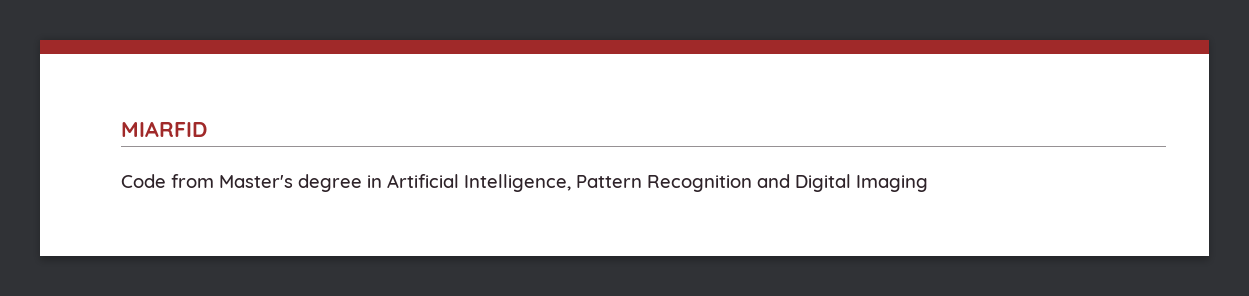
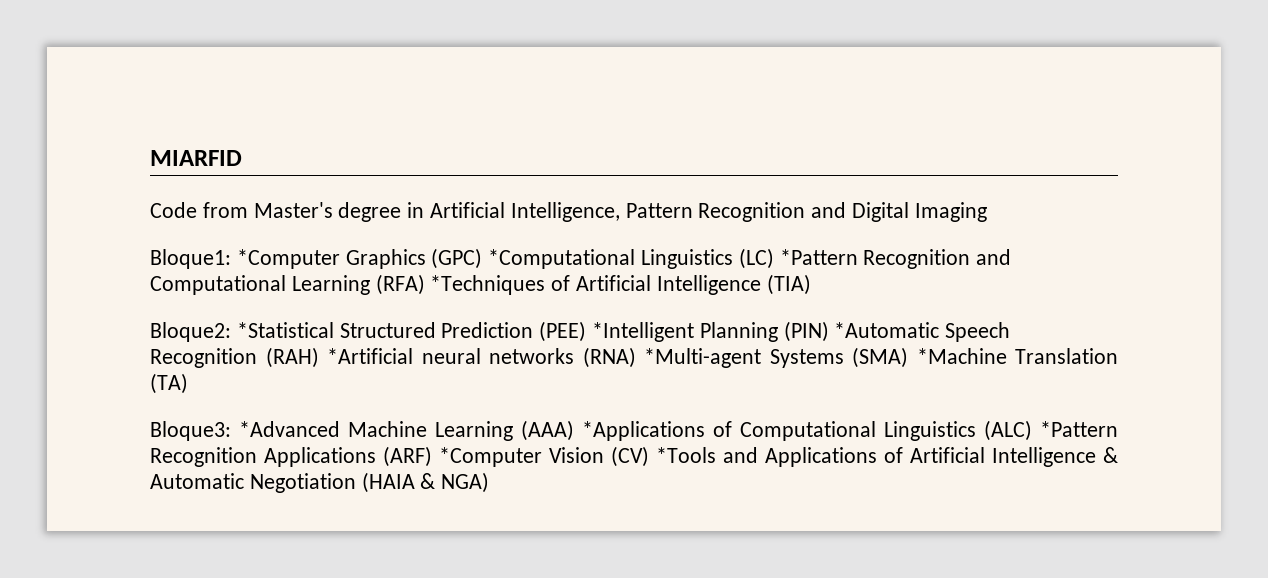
(928, 183) none -> [150,248,1012,269] [150,274,811,295] [150,321,1011,342] [150,347,1118,368] [150,373,188,394] [150,420,1118,441] [150,446,1118,467] [150,472,490,493] // Bloque1: *Computer Graphics (GPC) *Computational Linguistics (LC) *Pattern Recognition and Computational Learning (RFA) *Techniques of Artificial Intelligence (TIA) // Bloque2: *Statistical Structured Prediction (PEE) *Intelligent Planning (PIN) *Automatic Speech Recognition (RAH) *Artificial neural networks (RNA) *Multi-agent Systems (SMA) *Machine Translation (TA) // Bloque3: *Advanced Machine Learning (AAA) *Applications of Computational Linguistics (ALC) *Pattern Recognition Applications (ARF) *Computer Vision (CV) *Tools and Applications of Artificial Intelligence & Automatic Negotiation (HAIA & NGA)

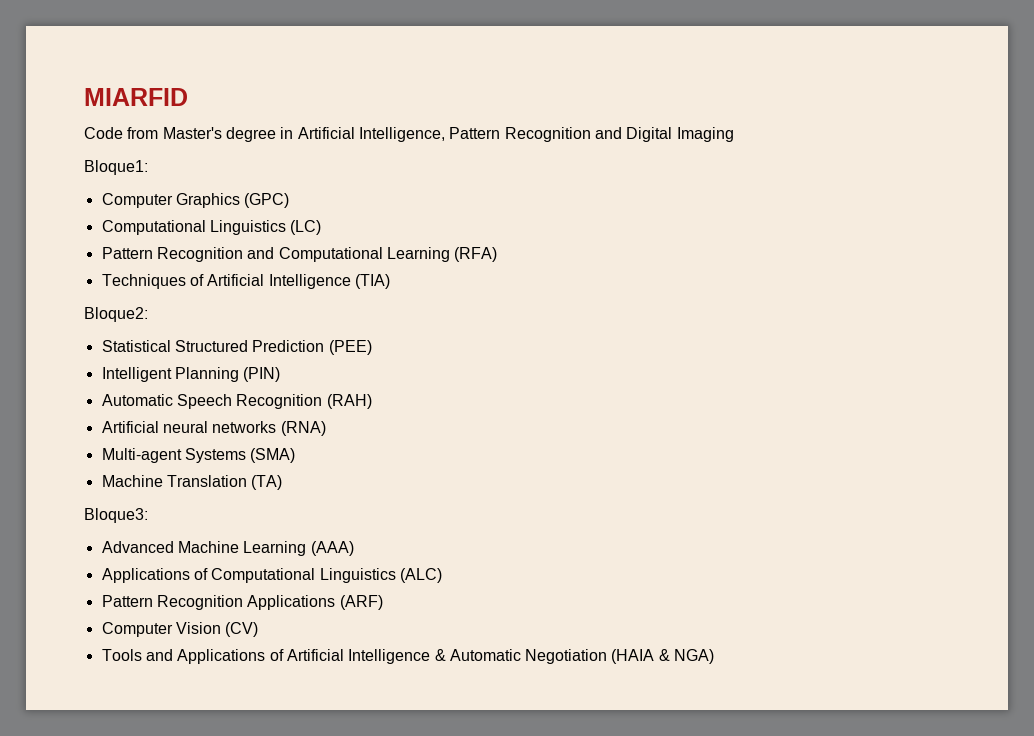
[236,249,340,269] *Computer -> [101,193,173,208] // Computer
[488,249,636,269] *Computational -> [101,220,206,235] // Computational
[779,249,858,265] *Pattern -> [101,247,153,259] // Pattern
[430,275,546,295] *Techniques -> [101,274,186,289] // Techniques
[236,322,334,338] *Statistical -> [101,340,171,352] // Statistical
[592,322,695,342] *Intelligent -> [101,367,172,382] // Intelligent
[834,322,940,338] *Automatic -> [101,394,173,406] // Automatic
[327,348,413,364] *Artificial -> [101,421,159,433] // Artificial
[644,348,761,368] *Multi-agent -> [101,448,182,463] // Multi-agent
[916,348,1007,364] *Machine -> [101,475,163,487] // Machine
[239,421,340,437] *Advanced -> [101,541,174,553] // Advanced
[582,421,705,441] *Applications -> [101,568,190,583] // Applications
[1040,421,1118,437] *Pattern -> [101,595,153,607] // Pattern
[439,447,542,467] *Computer -> [101,622,173,637] // Computer
[656,447,716,463] *Tools -> [101,649,142,661] // Tools

